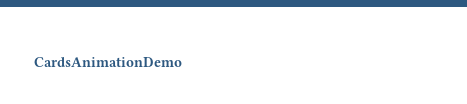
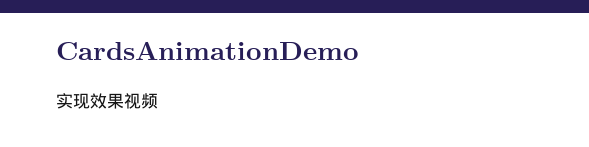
(182, 62) none -> [56,93,158,109] // 实现效果视频

